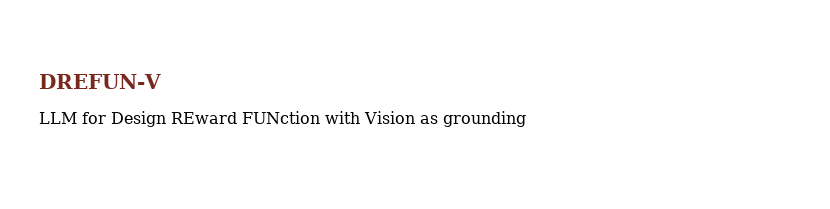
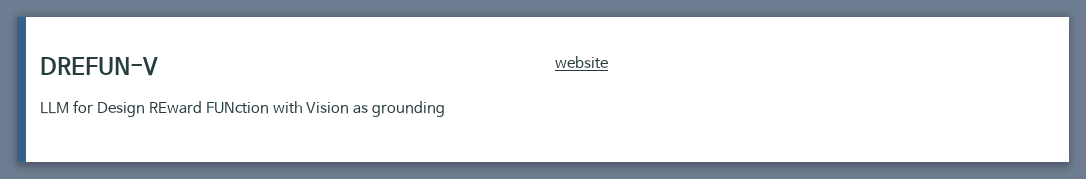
(526, 119) none -> [555,56,608,69] // website

